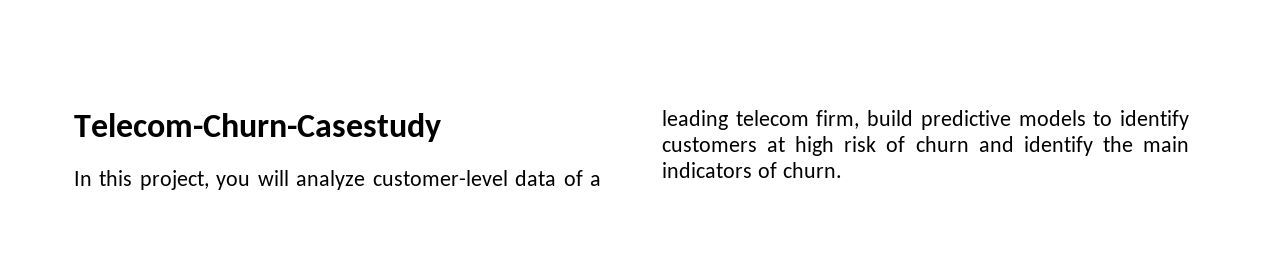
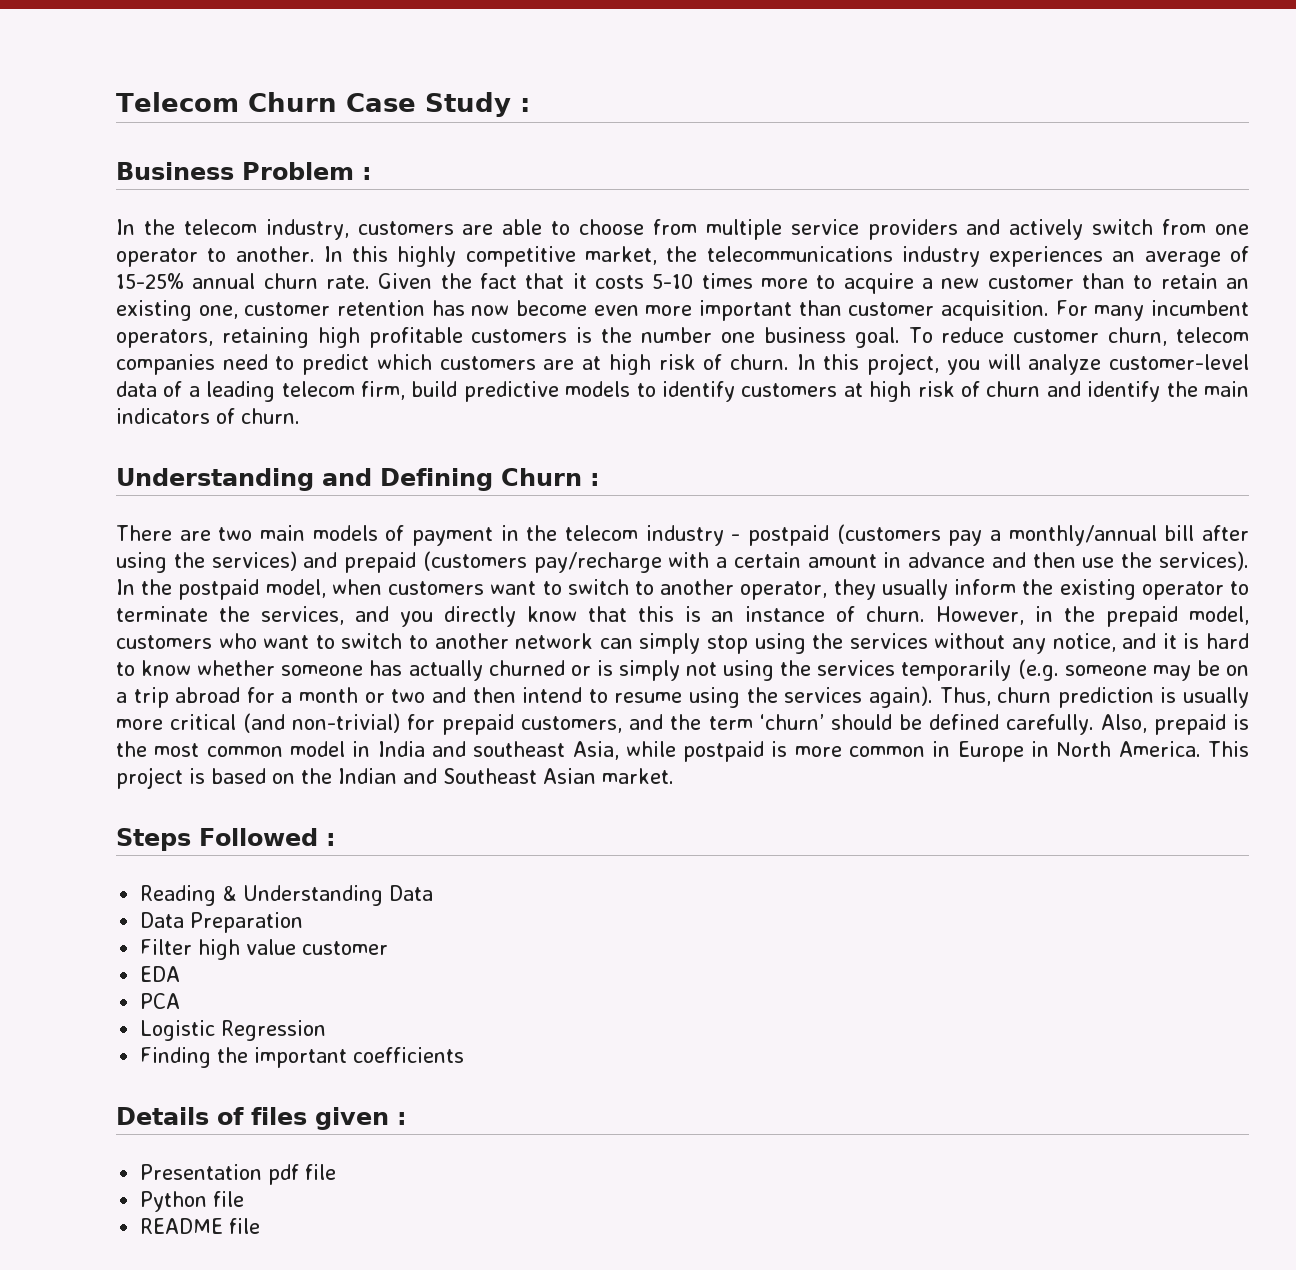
[74,113,441,142] Telecom-Churn-Casestudy // -> [116,92,530,117] [116,162,372,180] [116,219,1249,240] [116,246,1250,267] [116,273,1249,294] [116,300,1249,321] [116,327,1249,348] [116,354,789,375] Telecom Churn Case Study : // Business Problem : // In the telecom industry, customers are able to choose from multiple service providers and actively switch from one operator to another. In this highly competitive market, the telecommunications industry experiences an average of 15-25% annual churn rate. Given the fact that it costs 5-10 times more to acquire a new customer than to retain an existing one, customer retention has now become even more important than customer acquisition. For many incumbent operators, retaining high profitable customers is the number one business goal. To reduce customer churn, telecom companies need to predict which customers are at high risk of churn.
(842, 170) none -> [116,468,600,491] [116,524,1249,546] [116,551,1249,573] [116,579,1249,600] [116,606,1249,627] [116,633,1249,654] [116,659,1249,681] [116,686,1249,708] [116,713,1249,735] [116,741,1249,762] [116,767,674,789] [116,828,336,851] [140,885,434,906] [140,912,304,933] [140,939,389,960] [140,966,181,982] [140,993,181,1009] [140,1020,327,1041] [140,1047,465,1068] [116,1107,407,1130] [140,1164,337,1185] [140,1191,245,1212] [140,1218,261,1234] // Understanding and Defining Churn : // There are two main models of payment in the telecom industry - postpaid (customers pay a monthly/annual bill after using the services) and prepaid (customers pay/recharge with a certain amount in advance and then use the services). In the postpaid model, when customers want to switch to another operator, they usually inform the existing operator to terminate the services, and you directly know that this is an instance of churn. However, in the prepaid model, customers who want to switch to another network can simply stop using the services without any notice, and it is hard to know whether someone has actually churned or is simply not using the services temporarily (e.g. someone may be on a trip abroad for a month or two and then intend to resume using the services again). Thus, churn prediction is usually more critical (and non-trivial) for prepaid customers, and the term ‘churn’ should be defined carefully. Also, prepaid is the most common model in India and southeast Asia, while postpaid is more common in Europe in North America. This project is based on the Indian and Southeast Asian market. // Steps Followed : // Reading & Understanding Data // Data Preparation // Filter high value customer // EDA // PCA // Logistic Regression // Finding the important coefficients // Details of files given : // Presentation pdf file // Python file // README file

